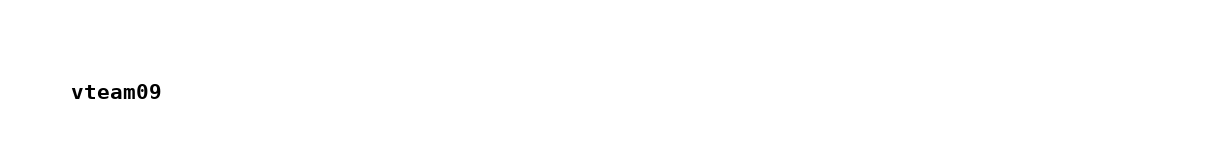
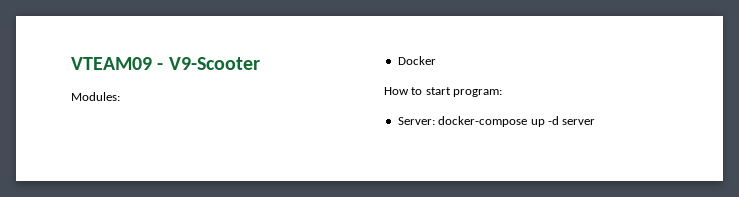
[71,84,162,99] vteam09 -> [71,57,260,70] [71,92,120,101] [397,56,436,65] [384,87,503,97] [397,116,596,127] VTEAM09 - V9-Scooter // Modules: // Docker // How to start program: // Server: docker-compose up -d server

